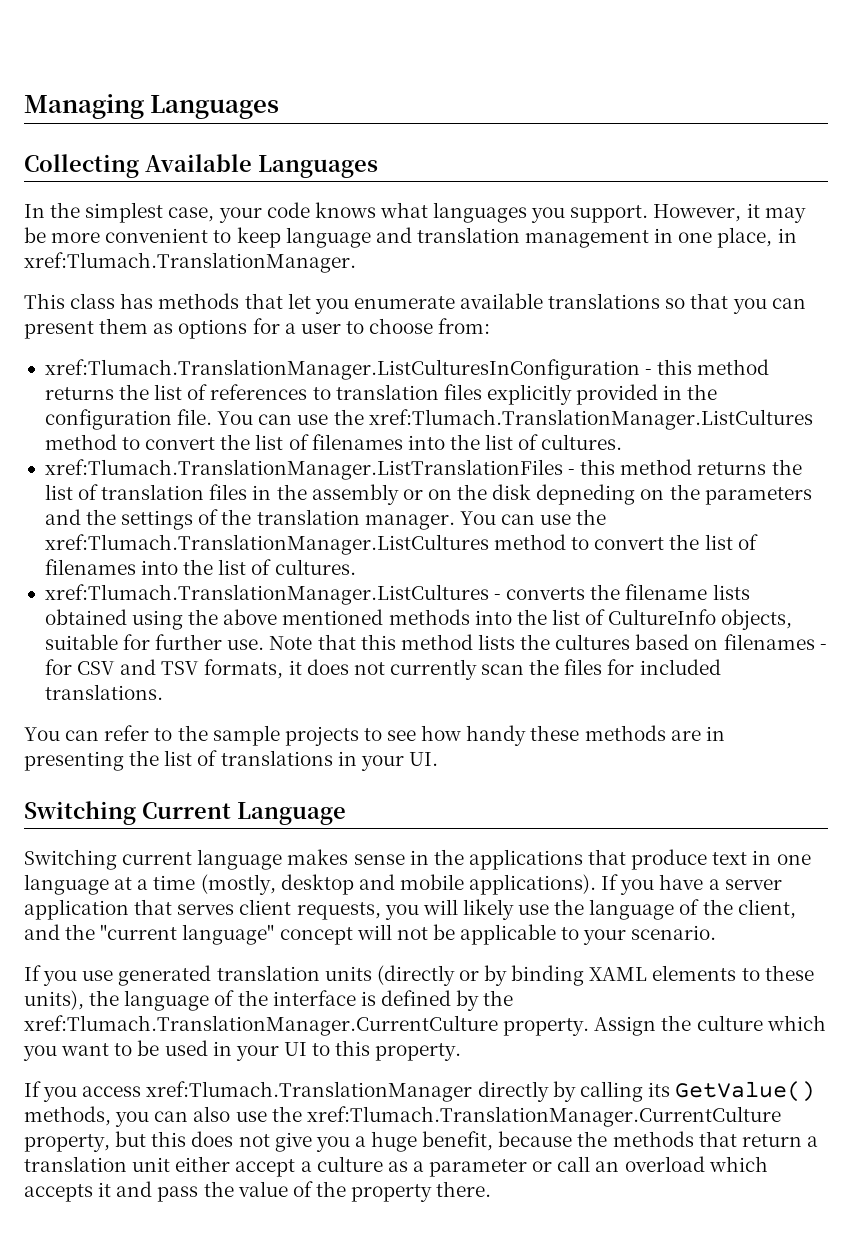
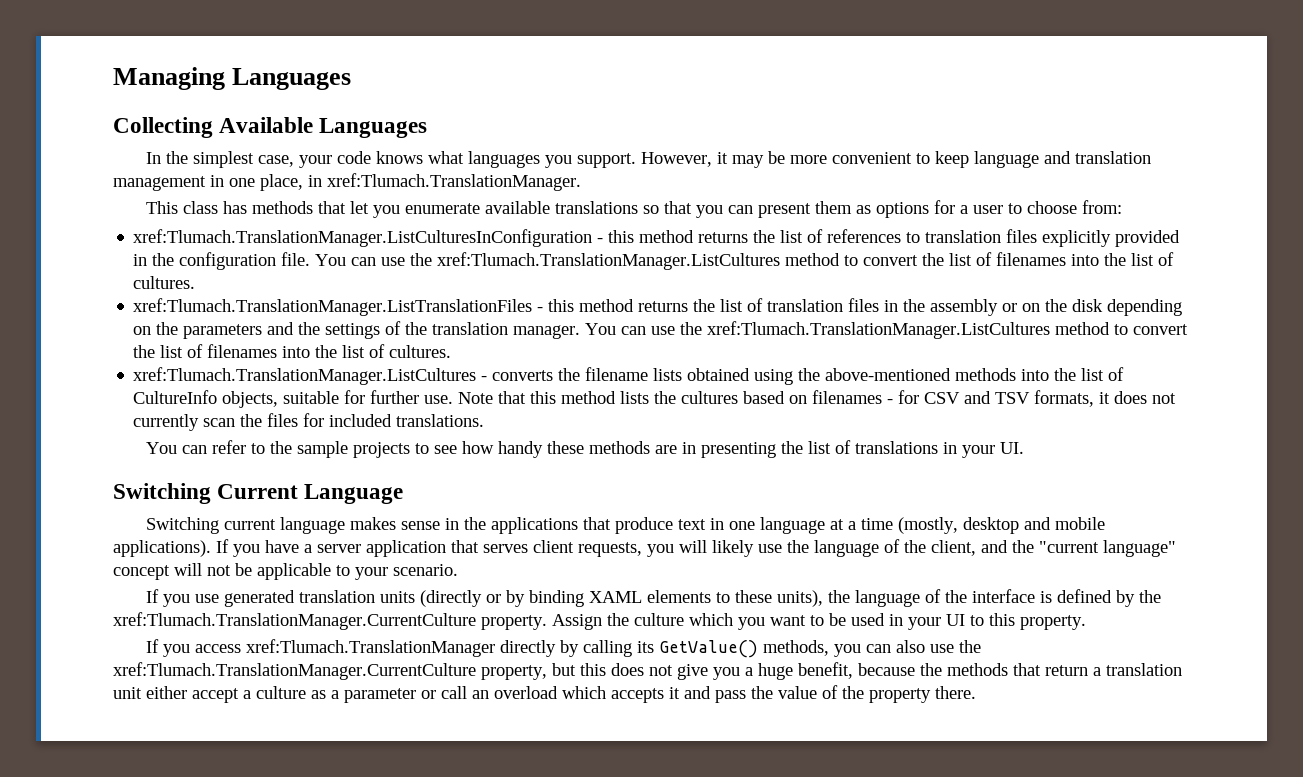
[536,484,636,505] depneding -> [1107,299,1183,316] depending
[223,609,384,625] above mentioned -> [825,368,952,381] above-mentioned

